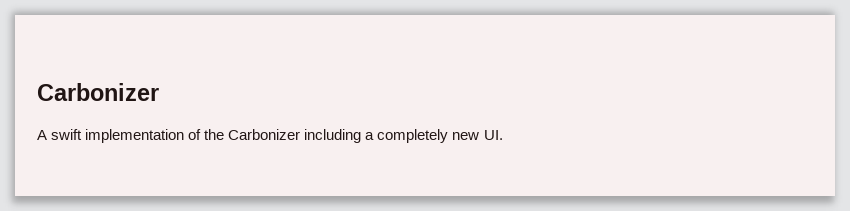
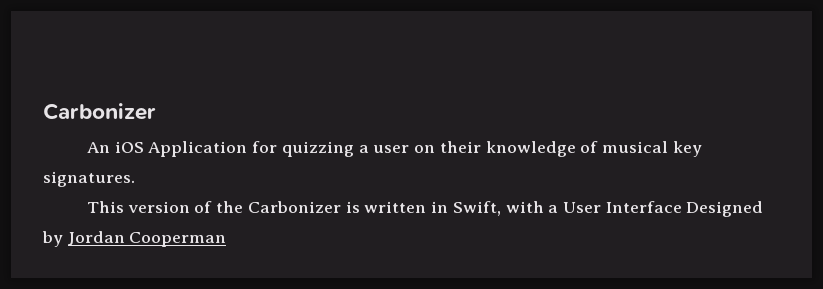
[37,129,503,143] A swift implementation of the Carbonizer including a completely new UI. -> [87,141,702,157] [43,171,135,187] [87,201,764,217] [42,231,227,247] An iOS Application for quizzing a user on their knowledge of musical key signatures. // This version of the Carbonizer is written in Swift, with a User Interface Designed by Jordan Cooperman

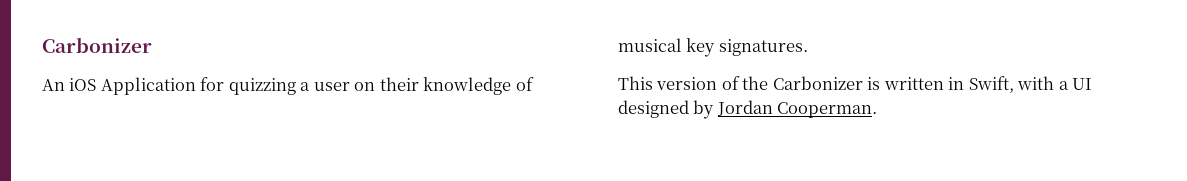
[562,201,764,217] User Interface Designed -> [1072,78,1093,90] [618,100,689,118] UI designed
[129,232,227,247] Cooperman -> [777,102,878,118] Cooperman.

